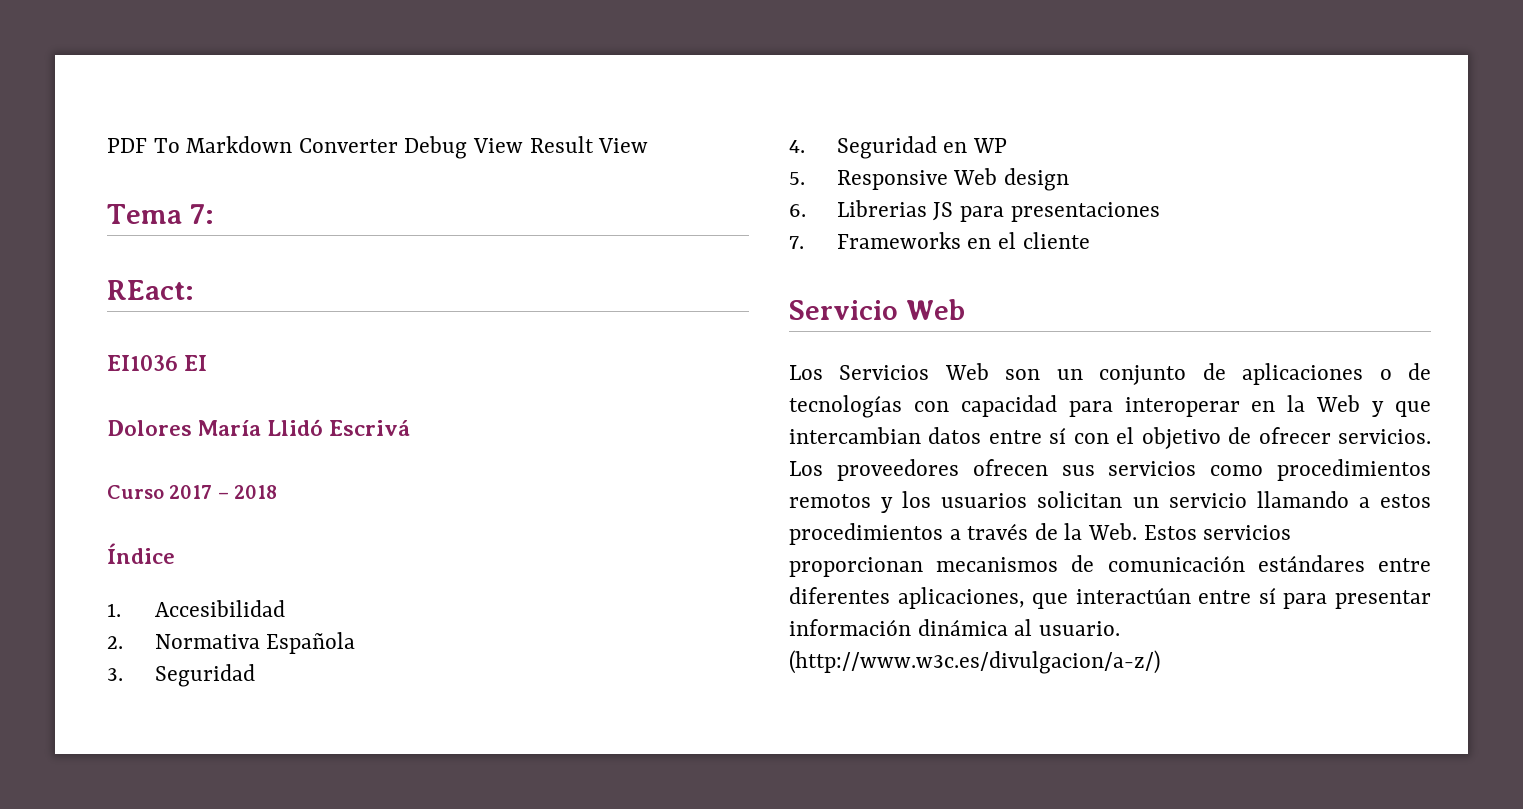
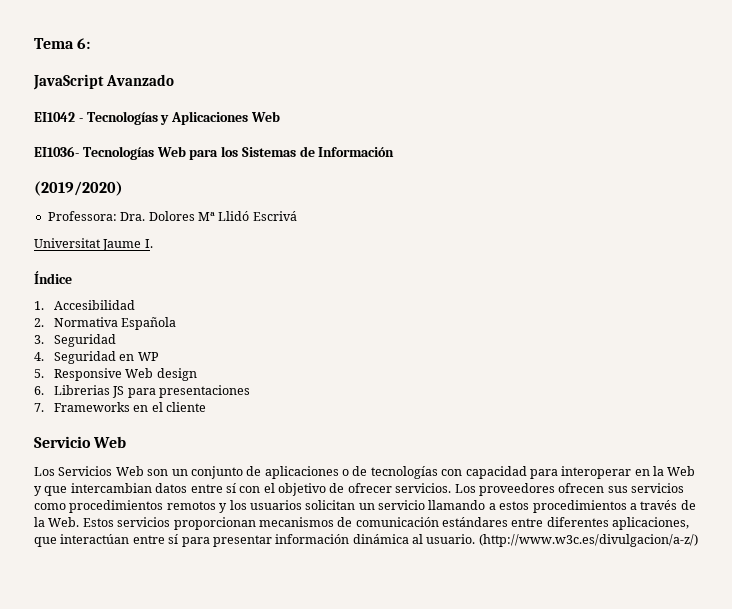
[107,136,649,159] [107,204,214,224] [107,280,194,300] [107,355,208,371] [107,419,411,436] [107,485,278,499] PDF To Markdown Converter Debug View Result View // Tema 7: // REact: // EI1036 EI // Dolores María Llidó Escrivá // Curso 2017 – 2018 -> [34,38,91,49] [33,74,174,90] [34,111,280,125] [34,146,395,160] [34,181,123,196] [47,211,297,221] [34,238,153,251] Tema 6: // JavaScript Avanzado // EI1042 - Tecnologías y Aplicaciones Web // EI1036- Tecnologías Web para los Sistemas de Información // (2019/2020) // Professora: Dra. Dolores Mª Llidó Escrivá // Universitat Jaume I.

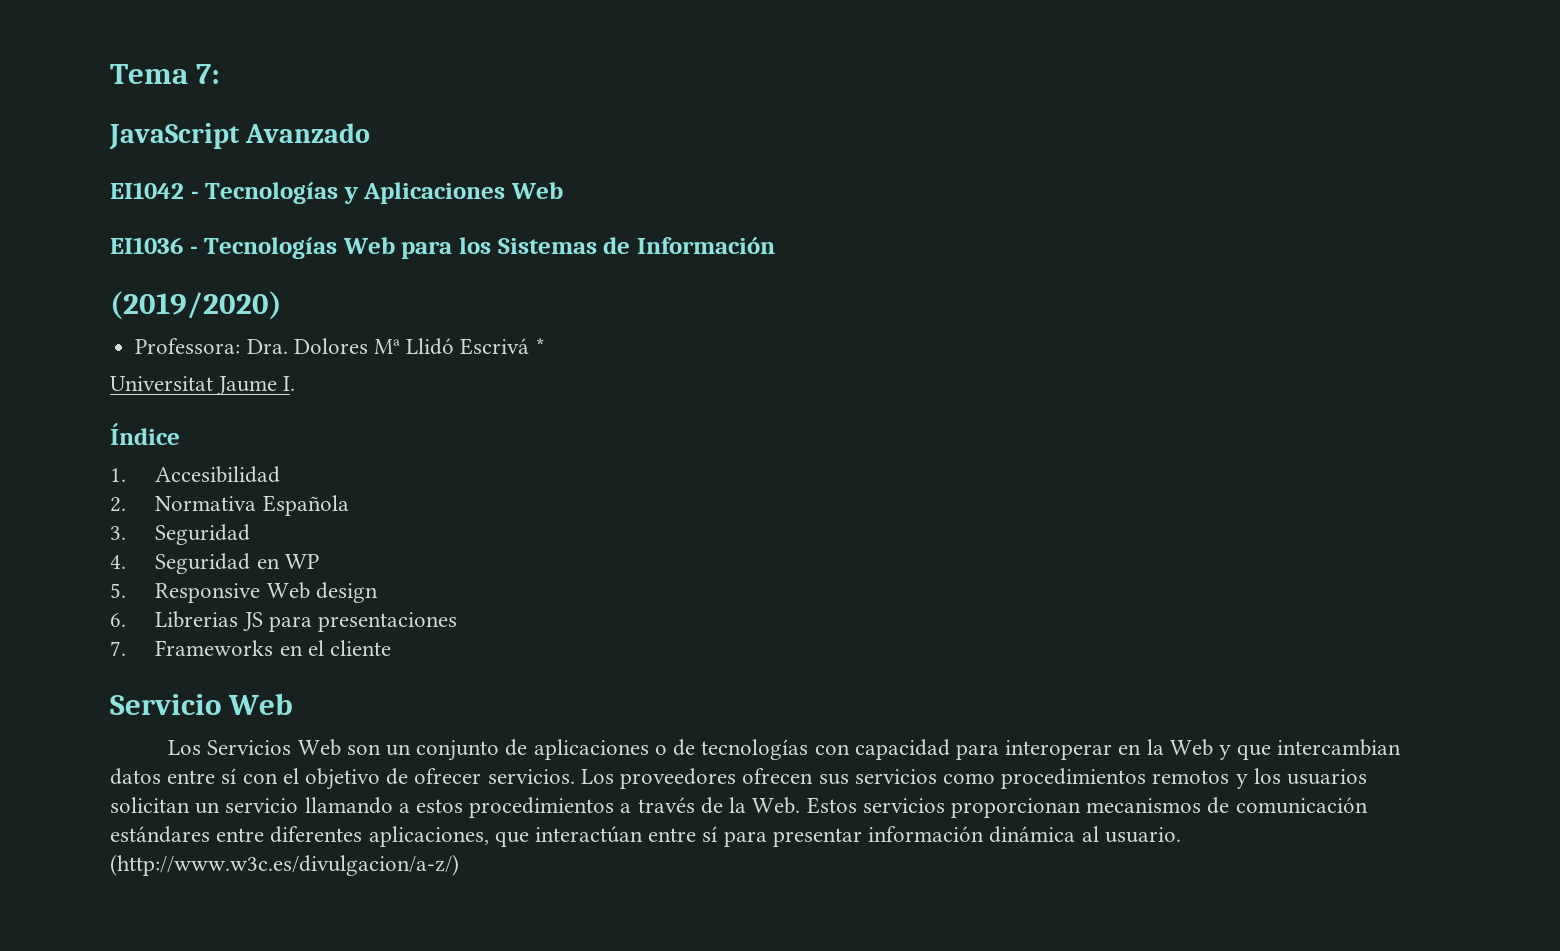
[77,38,91,49] 6: -> [196,64,221,84] 7:
[34,146,79,157] EI1036- -> [110,237,198,254] EI1036 -
(297, 216) none -> [535,337,544,354] *

